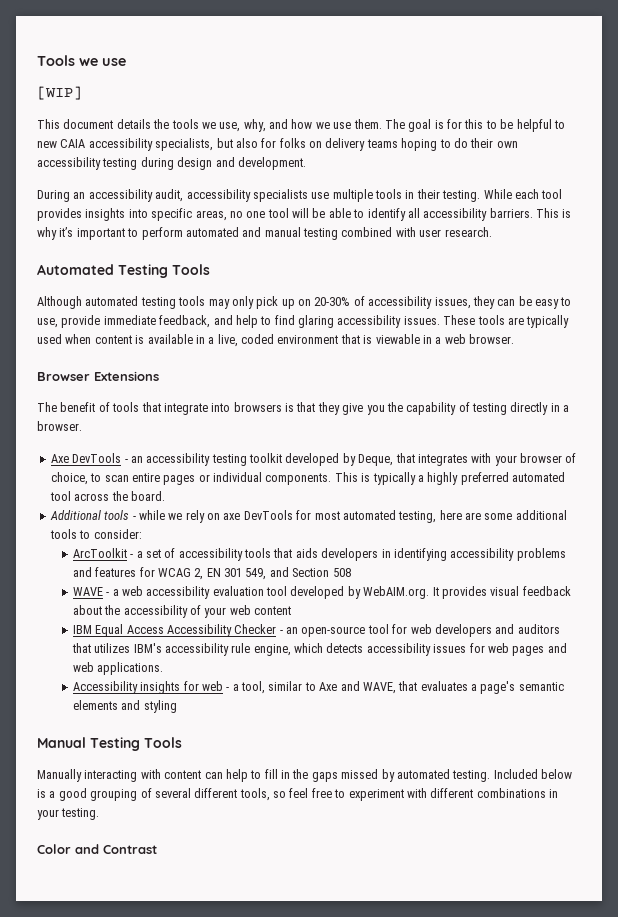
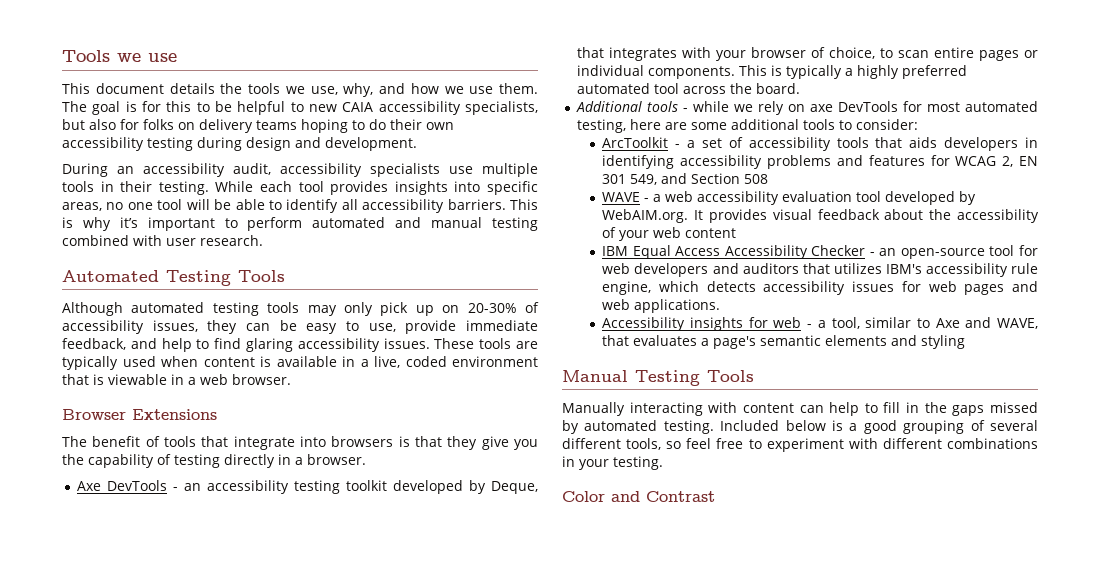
[37,86,82,100] // [WIP] -> (177, 57) none

